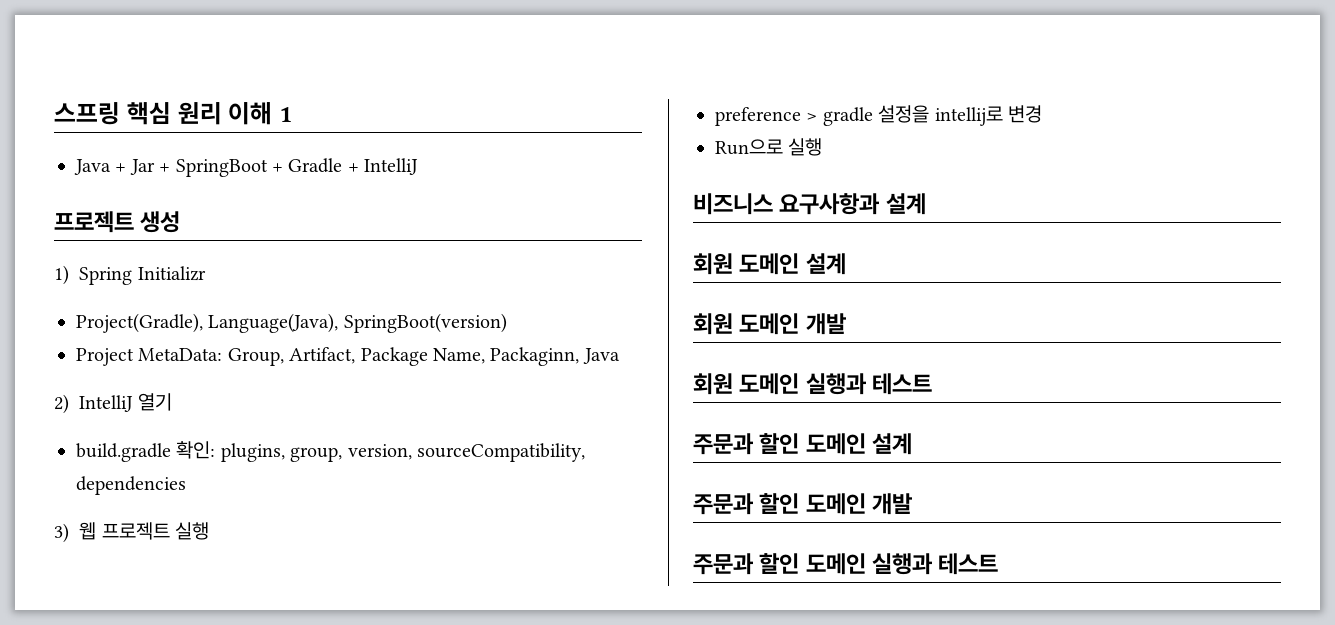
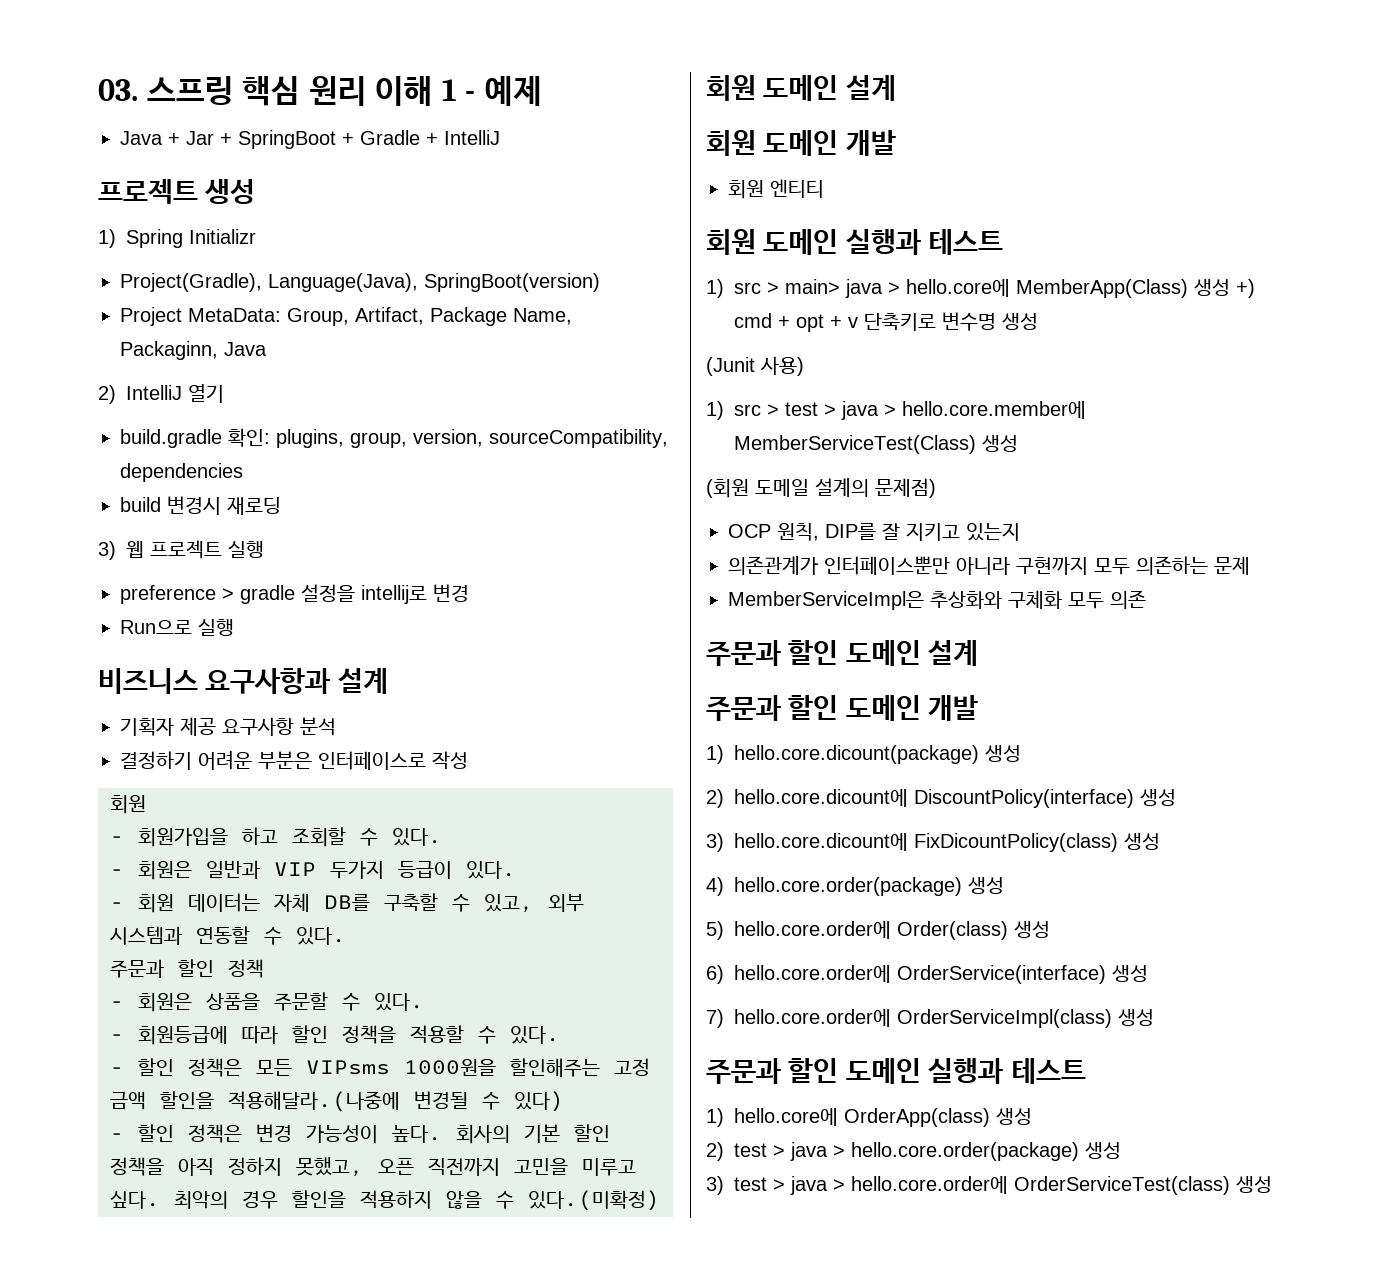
(54, 113) none -> [98,79,138,101] 03.
(292, 114) none -> [465,76,542,106] - 예제
(186, 485) none -> [120,496,281,515] // build 변경시 재로딩
(926, 204) none -> [120,717,336,736] [120,750,468,770] [110,795,146,814] [110,827,442,847] [110,860,516,880] [110,893,584,913] [110,926,346,945] [110,959,264,978] [110,992,424,1012] [110,1025,560,1045] [110,1058,650,1077] [110,1091,564,1112] [110,1124,610,1144] [110,1157,636,1177] [110,1190,660,1211] // 기획자 제공 요구사항 분석 // 결정하기 어려운 부분은 인터페이스로 작성 // 회원 // - 회원가입을 하고 조회할 수 있다. // - 회원은 일반과 VIP 두가지 등급이 있다. // - 회원 데이터는 자체 DB를 구축할 수 있고, 외부 시스템과 연동할 수 있다. // 주문과 할인 정책 // - 회원은 상품을 주문할 수 있다. // - 회원등급에 따라 할인 정책을 적용할 수 있다. // - 할인 정책은 모든 VIPsms 1000원을 할인해주는 고정 금액 할인을 적용해달라.(나중에 변경될 수 있다) // - 할인 정책은 변경 가능성이 높다. 회사의 기본 할인 정책을 아직 정하지 못했고, 오픈 직전까지 고민을 미루고 싶다. 최악의 경우 할인을 적용하지 않을 수 있다.(미확정)
(846, 324) none -> [728,179,824,199] // 회원 엔티티
(933, 384) none -> [706,279,1255,298] [734,312,1038,332] [706,356,804,376] [706,401,1086,420] [734,435,1018,454] [706,478,936,498] [728,523,1020,541] [728,556,1250,575] [728,590,1146,610] // 1) src > main> java > hello.core에 MemberApp(Class) 생성 +) cmd + opt + v 단축키로 변수명 생성 // (Junit 사용) // 1) src > test > java > hello.core.member에 MemberServiceTest(Class) 생성 // (회원 도메일 설계의 문제점) // OCP 원칙, DIP를 잘 지키고 있는지 // 의존관계가 인터페이스뿐만 아니라 구현까지 모두 의존하는 문제 // MemberServiceImpl은 추상화와 구체화 모두 의존
(913, 504) none -> [706,745,1021,764] [706,789,1176,808] [706,833,1160,852] [706,877,1004,896] [706,921,1050,940] [706,965,1148,984] [706,1009,1154,1028] // 1) hello.core.dicount(package) 생성 // 2) hello.core.dicount에 DiscountPolicy(interface) 생성 // 3) hello.core.dicount에 FixDicountPolicy(class) 생성 // 4) hello.core.order(package) 생성 // 5) hello.core.order에 Order(class) 생성 // 6) hello.core.order에 OrderService(interface) 생성 // 7) hello.core.order에 OrderServiceImpl(class) 생성
(999, 564) none -> [706,1108,1032,1127] [706,1142,1121,1161] [706,1176,1272,1195] // 1) hello.core에 OrderApp(class) 생성 // 2) test > java > hello.core.order(package) 생성 // 3) test > java > hello.core.order에 OrderServiceTest(class) 생성

